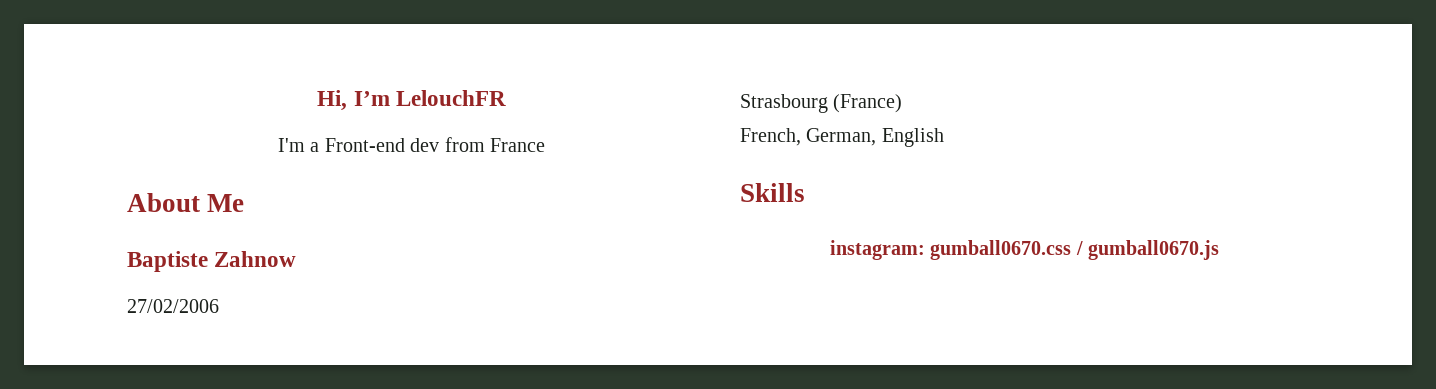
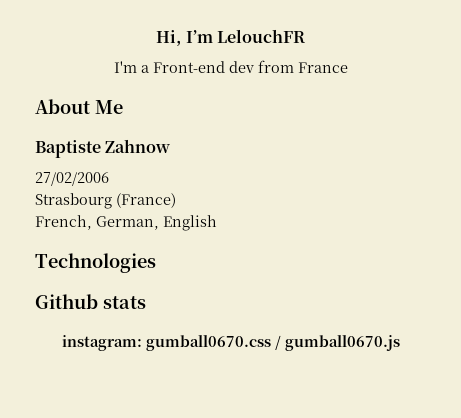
[740,183,805,202] Skills -> [35,253,156,273] [35,294,146,309] Technologies // Github stats

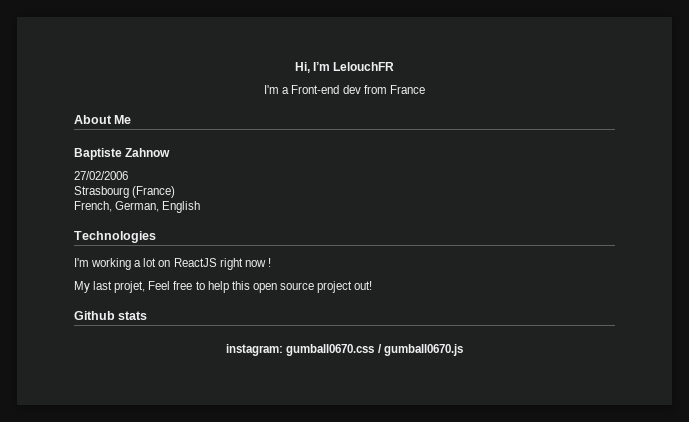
(156, 263) none -> [74,258,271,270] [74,281,373,293] // I'm working a lot on ReactJS right now ! // My last projet, Feel free to help this open source project out!

